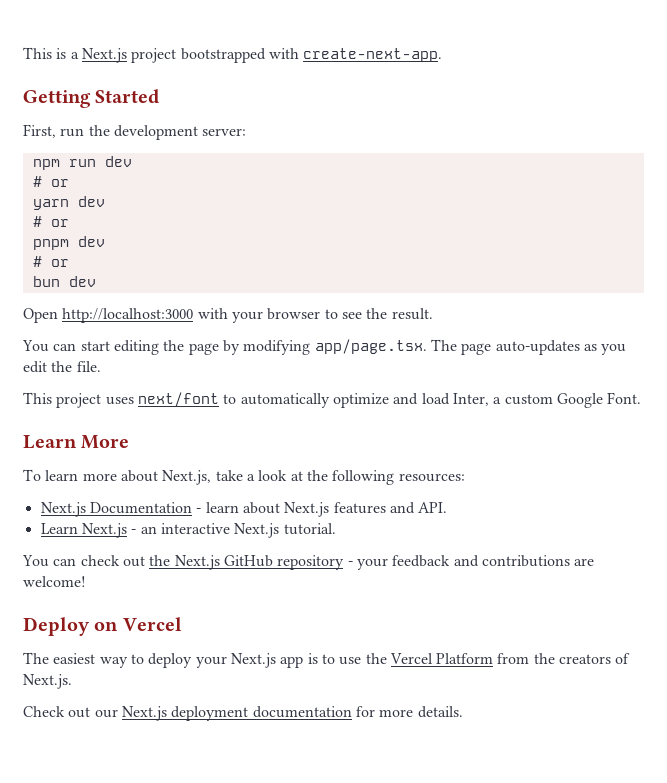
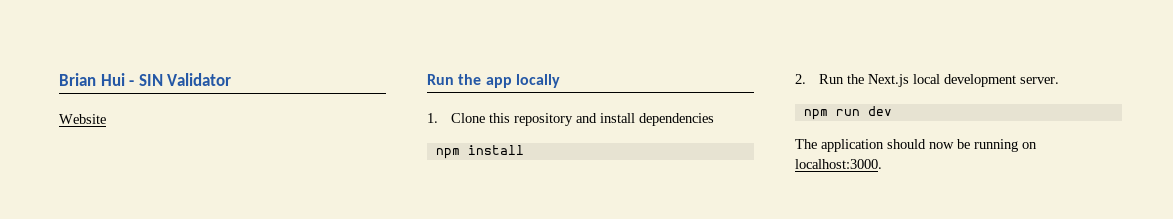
[23,47,443,63] [23,89,160,108] [23,124,247,140] [32,156,132,170] [32,176,69,187] [32,196,105,210] [32,216,69,227] [32,236,105,250] [32,256,69,267] [32,276,96,287] [23,308,433,323] [22,339,627,355] [23,361,101,373] [23,392,642,408] [23,435,130,449] [23,469,465,485] [40,502,448,517] [40,523,336,538] [22,555,595,570] [23,576,86,587] [23,617,182,636] [23,652,631,668] [23,674,72,689] [23,706,463,721] This is a Next.js project bootstrapped with create-next-app. // Getting Started // First, run the development server: // npm run dev // # or // yarn dev // # or // pnpm dev // # or // bun dev // Open http://localhost:3000 with your browser to see the result. // You can start editing the page by modifying app/page.tsx. The page auto-updates as you edit the file. // This project uses next/font to automatically optimize and load Inter, a custom Google Font. // Learn More // To learn more about Next.js, take a look at the following resources: // Next.js Documentation - learn about Next.js features and API. // Learn Next.js - an interactive Next.js tutorial. // You can check out the Next.js GitHub repository - your feedback and contributions are welcome! // Deploy on Vercel // The easiest way to deploy your Next.js app is to use the Vercel Platform from the creators of Next.js. // Check out our Next.js deployment documentation for more details. -> [59,73,232,86] [59,114,106,124] [427,74,560,88] [427,113,715,126] [435,145,524,159] [795,74,1060,87] [803,106,892,120] [795,139,1037,152] [795,159,882,169] Brian Hui - SIN Validator // Website // Run the app locally // 1. Clone this repository and install dependencies // npm install // 2. Run the Next.js local development server. // npm run dev // The application should now be running on localhost:3000.

